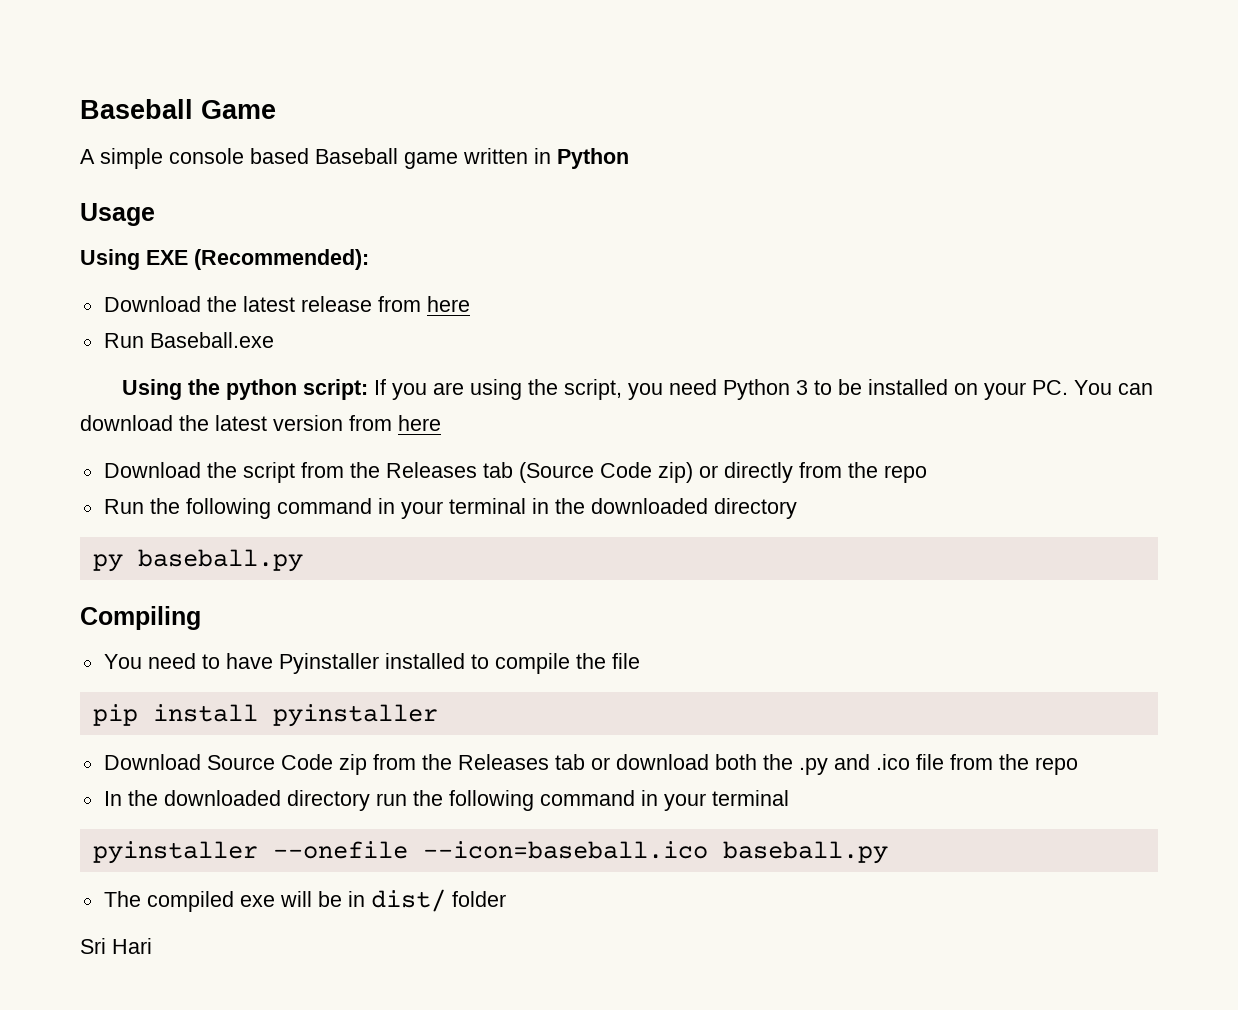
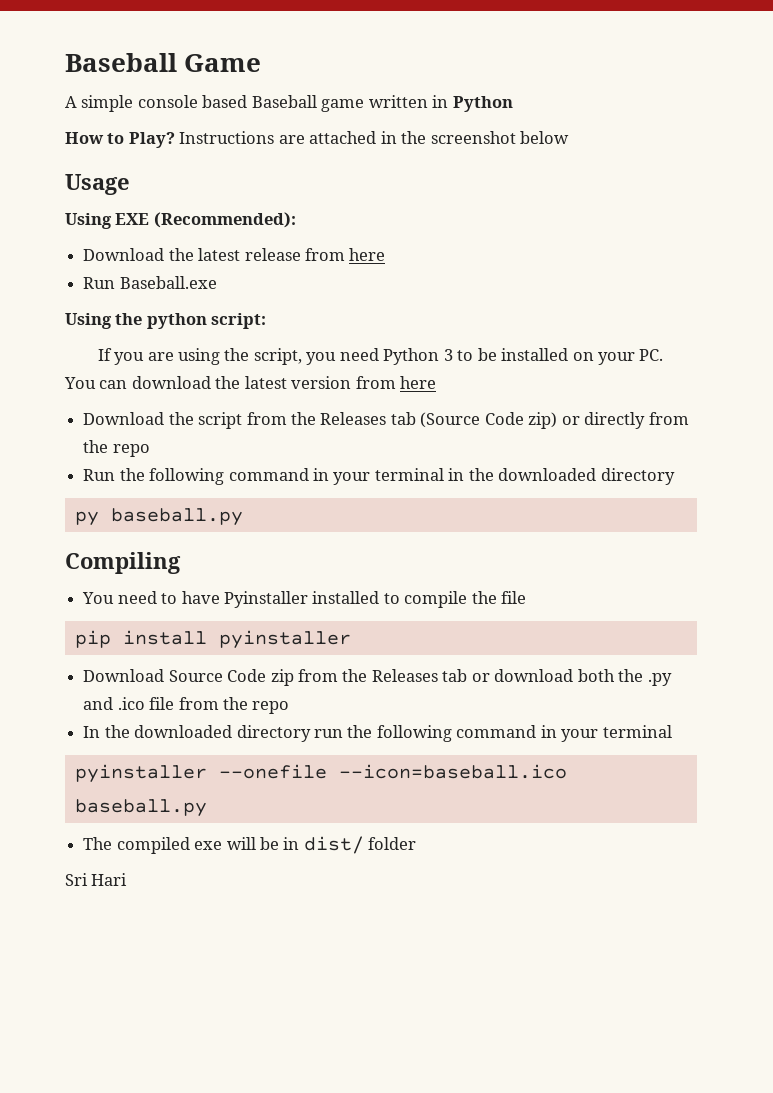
(629, 158) none -> [65,131,570,148] // How to Play? Instructions are attached in the screenshot below
(369, 389) none -> (267, 321) //

